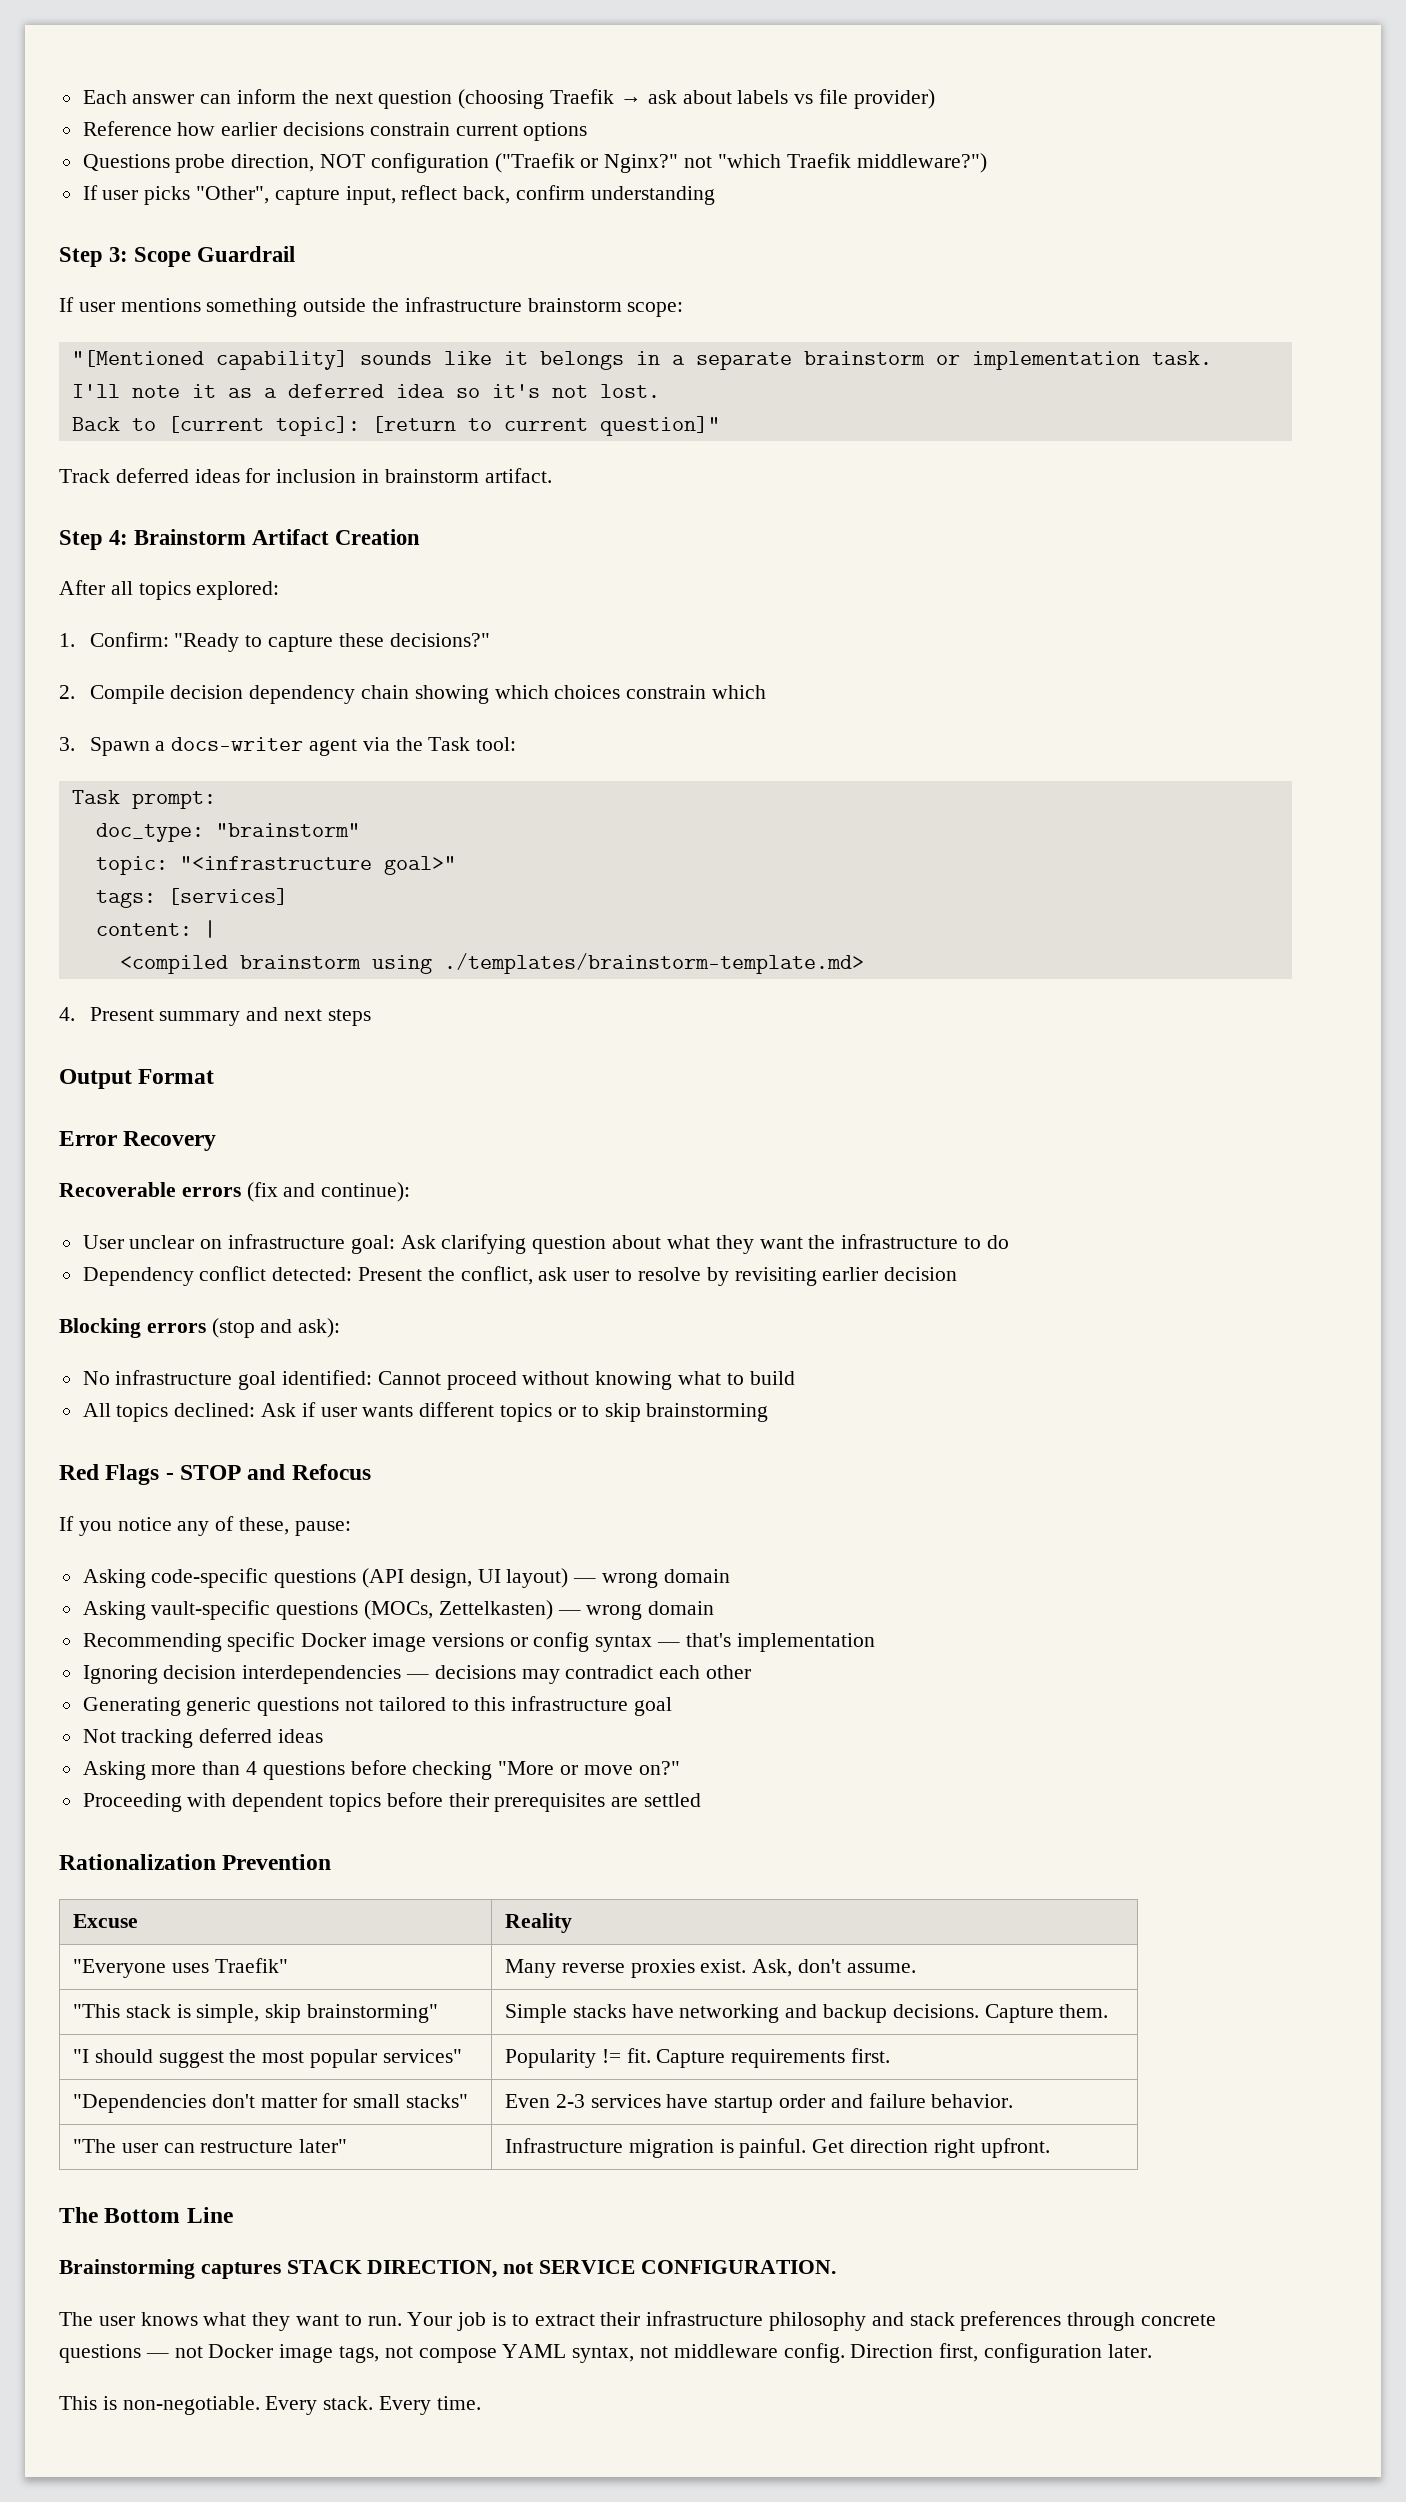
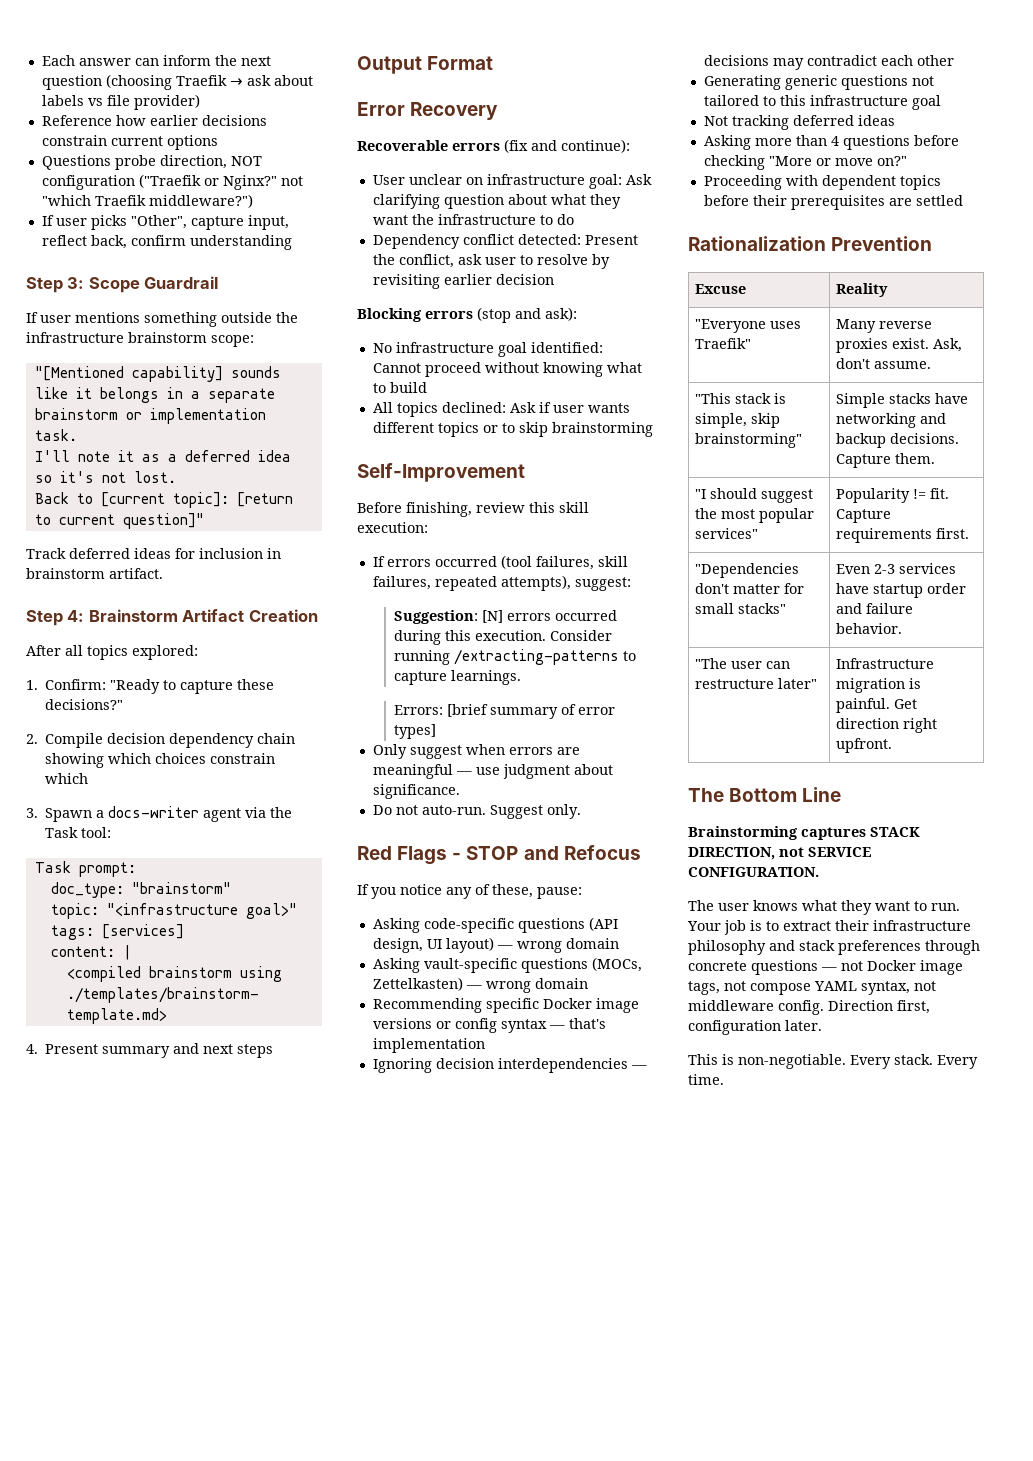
(769, 1412) none -> [357,463,525,482] [357,502,589,517] [357,522,428,533] [372,555,628,570] [372,575,631,591] [393,610,617,624] [393,630,612,645] [393,649,636,665] [393,670,521,685] [393,704,615,719] [393,724,436,739] [372,744,580,759] [372,764,613,779] [372,784,460,799] [372,804,581,819] // Self-Improvement // Before finishing, review this skill execution: // If errors occurred (tool failures, skill failures, repeated attempts), suggest: // Suggestion: [N] errors occurred during this execution. Consider running /extracting-patterns to capture learnings. // Errors: [brief summary of error types] // Only suggest when errors are meaningful — use judgment about significance. // Do not auto-run. Suggest only.

